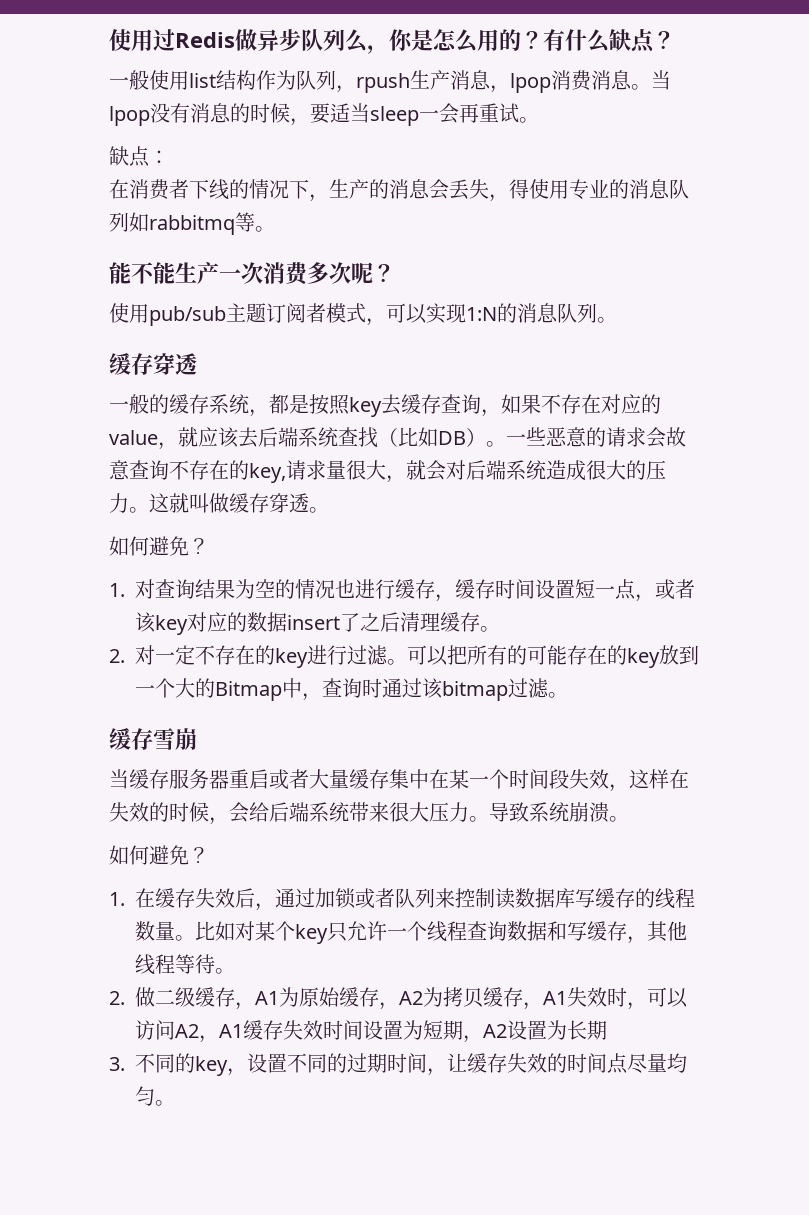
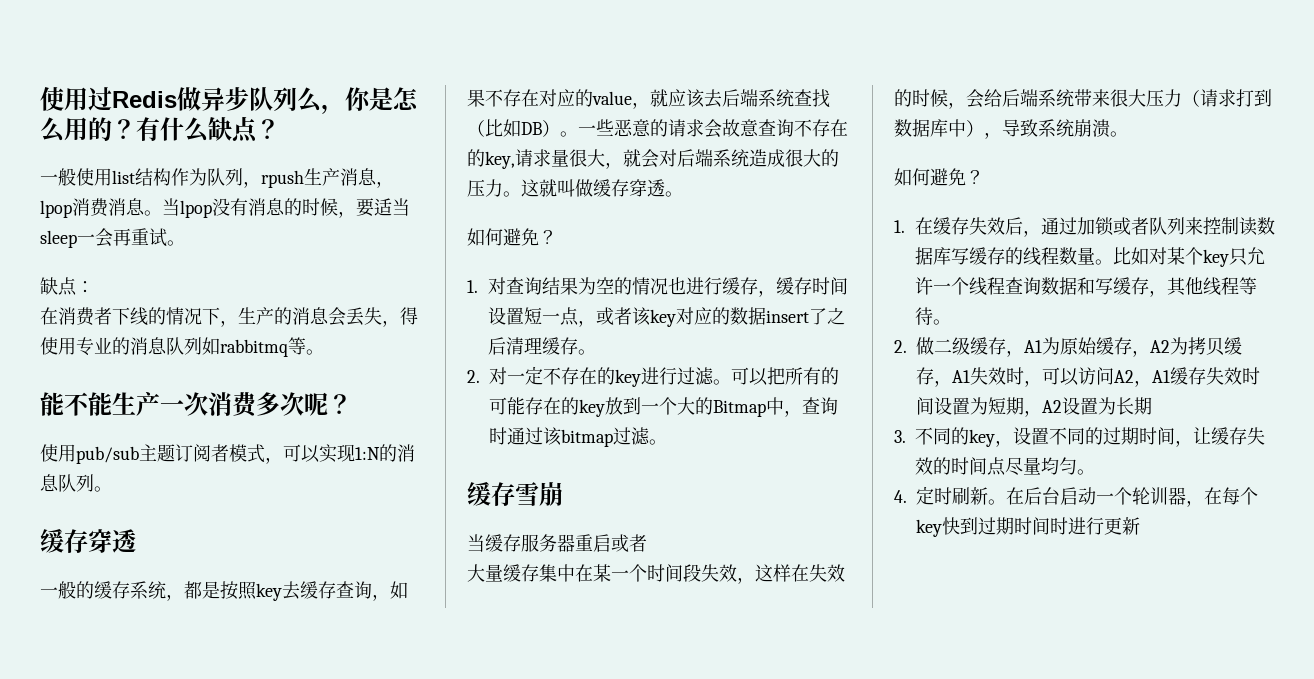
(309, 779) none -> (647, 543) //
[469,816,489,822] 。 -> [1182,89,1272,107] [894,119,1002,139] （请求打到数据库中），
(175, 1103) none -> [894,486,1258,507] [916,517,1140,537] // 4.定时刷新。在后台启动一个轮训器，在每个key快到过期时间时进行更新

